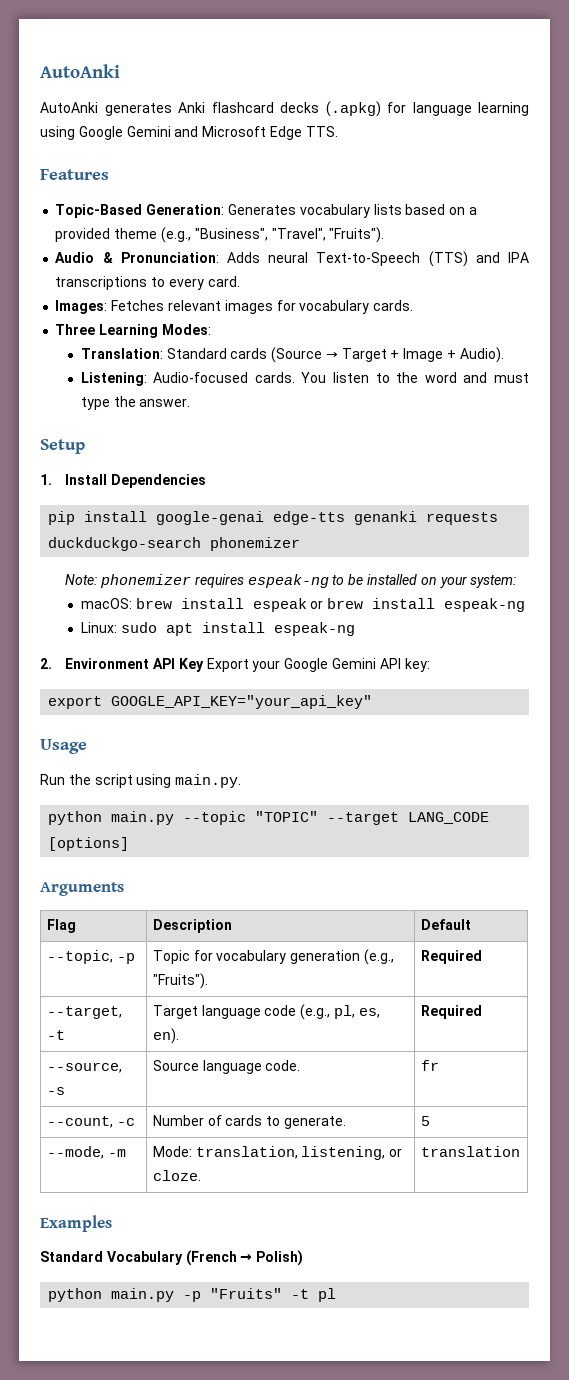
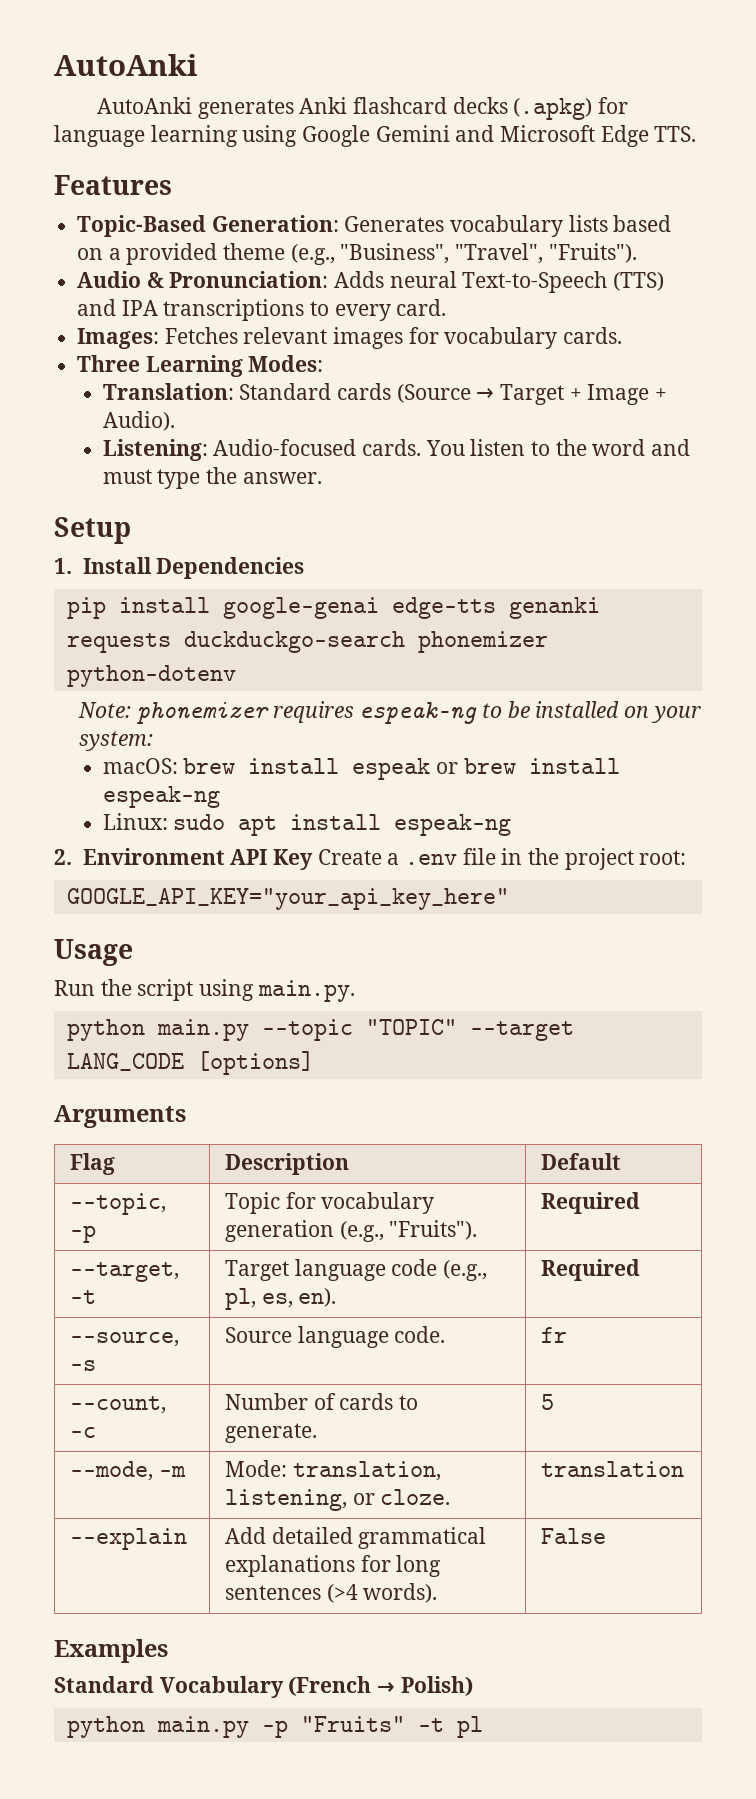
(301, 544) none -> [66,665,236,687] python-dotenv
[206,658,430,672] [48,695,373,709] Export your Google Gemini API key: // export GOOGLE_API_KEY="your_api_key" -> [317,848,687,870] [66,888,509,910] Create a .env file in the project root: // GOOGLE_API_KEY="your_api_key_here"
(520, 1151) none -> [69,1528,187,1550] [224,1527,487,1549] [224,1555,442,1577] [224,1583,438,1603] [540,1528,606,1544] // --explain | Add detailed grammatical explanations for long sentences (>4 words). | False

